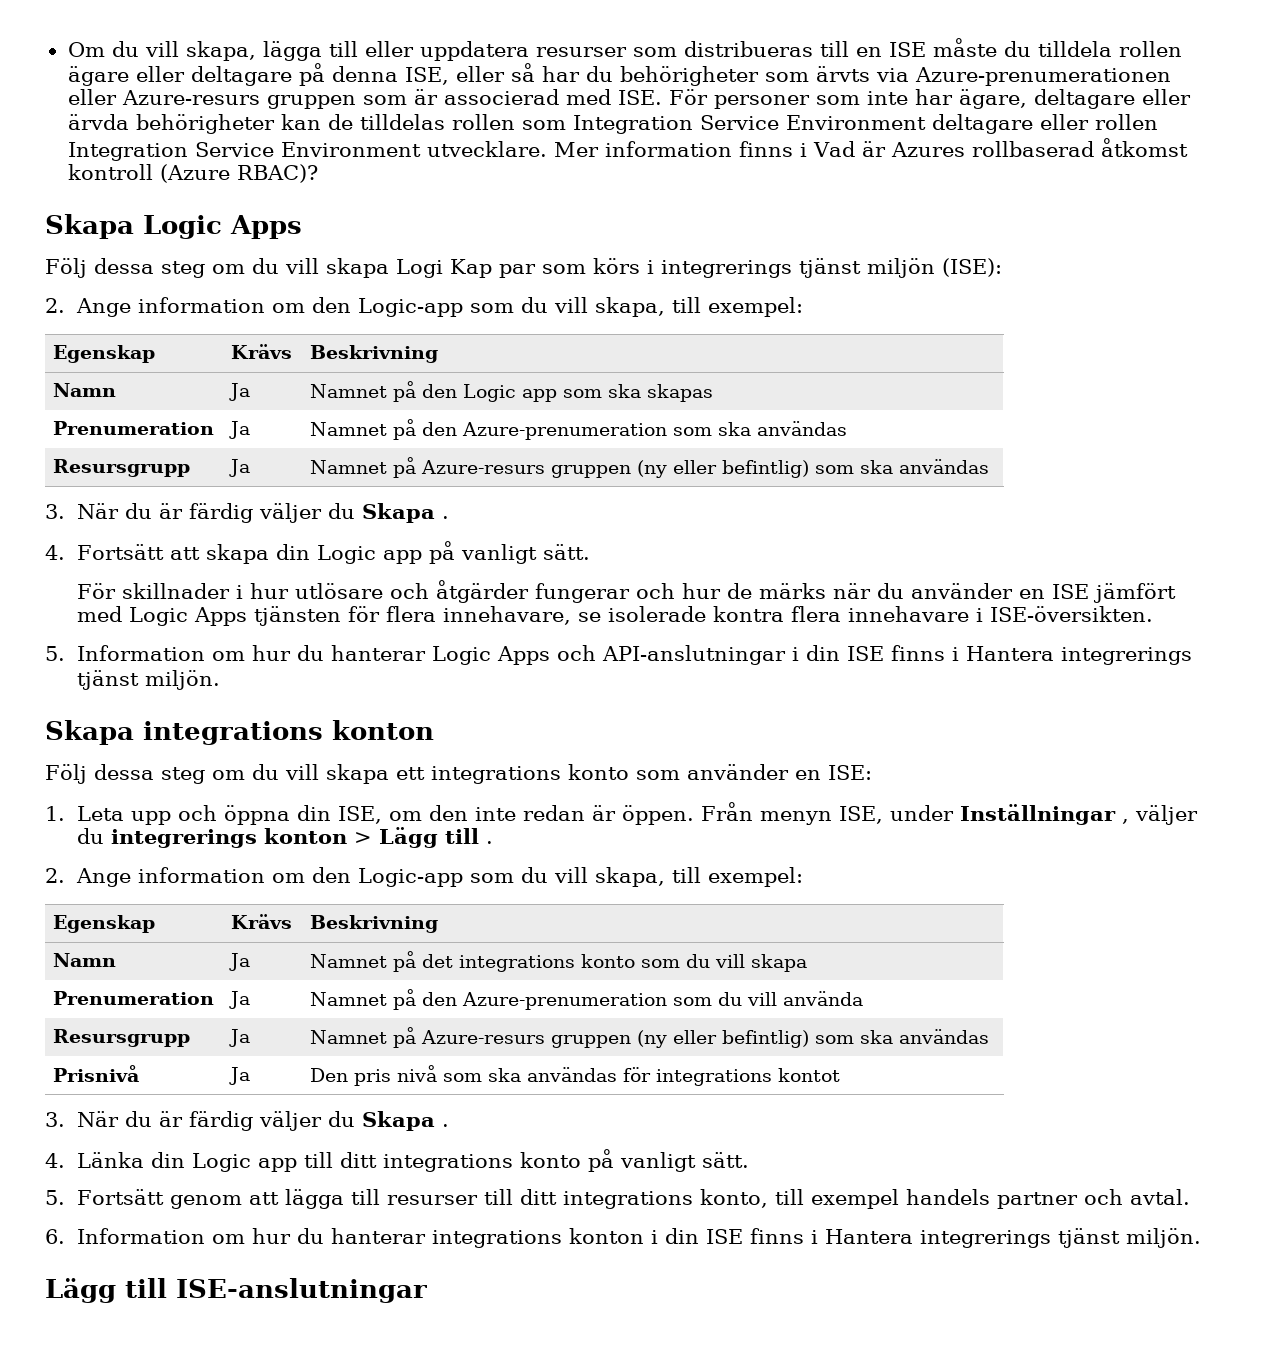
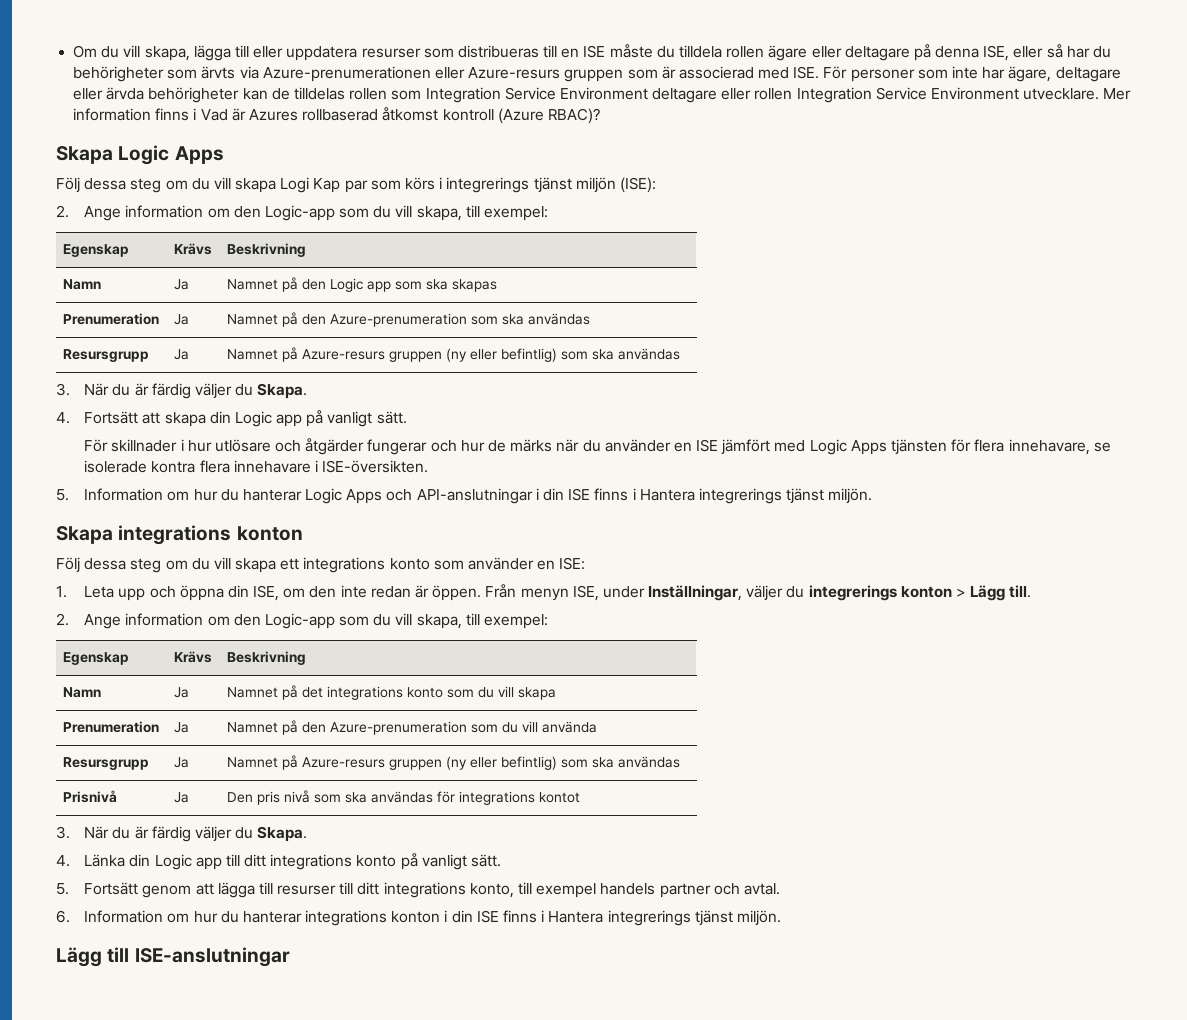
[362,503,450,523] Skapa . -> [257,383,308,399] Skapa.
[960,804,1130,825] Inställningar , -> [648,585,743,601] Inställningar,
[445,828,494,844] till . -> [1009,585,1032,598] till.
[362,1111,450,1131] Skapa . -> [257,826,308,842] Skapa.

